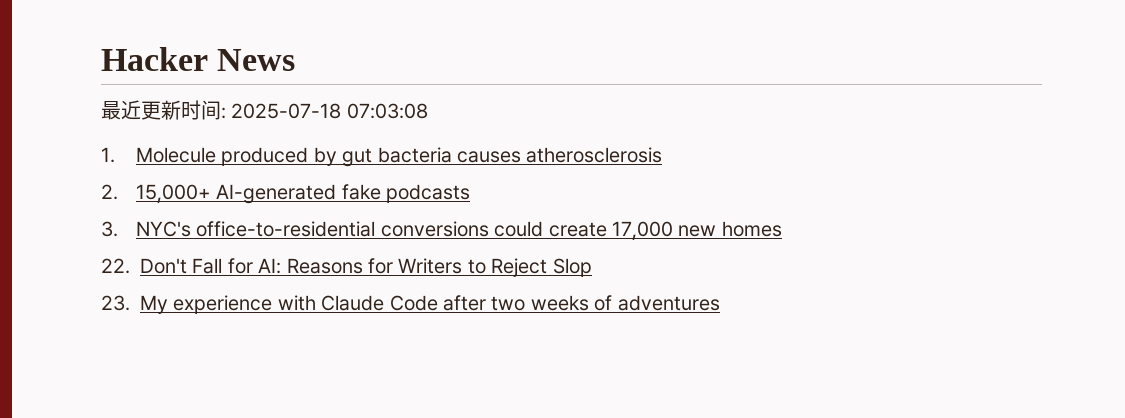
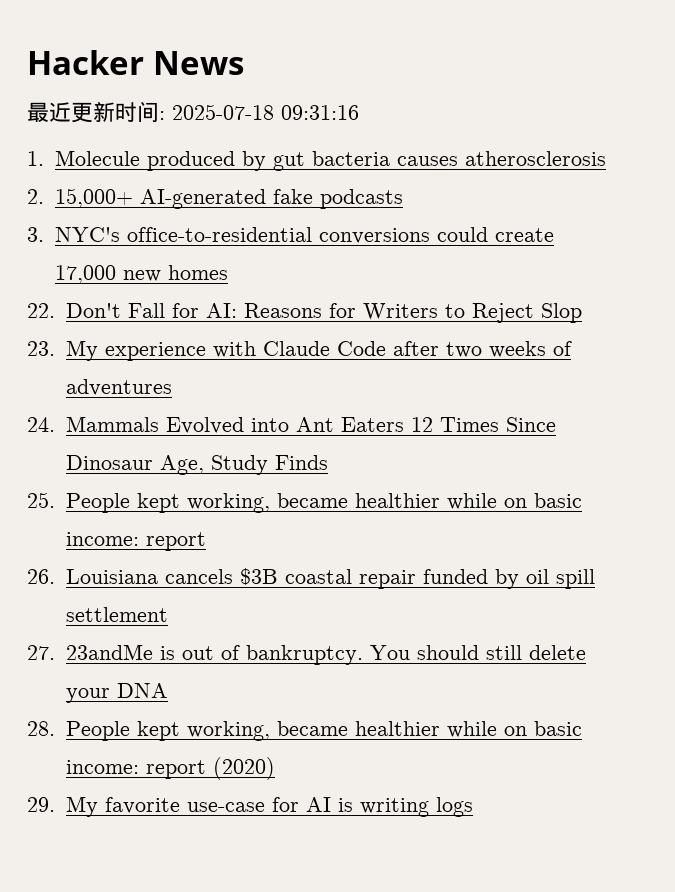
[346,103,428,119] 07:03:08 -> [281,105,359,120] 09:31:16
(720, 303) none -> [27,416,556,434] [65,455,328,475] [27,492,582,513] [65,532,206,551] [27,568,595,589] [65,607,168,622] [27,644,586,665] [65,683,168,703] [27,721,582,741] [65,757,275,780] [27,796,473,817] // 24. Mammals Evolved into Ant Eaters 12 Times Since Dinosaur Age, Study Finds // 25. People kept working, became healthier while on basic income: report // 26. Louisiana cancels $3B coastal repair funded by oil spill settlement // 27. 23andMe is out of bankruptcy. You should still delete your DNA // 28. People kept working, became healthier while on basic income: report (2020) // 29. My favorite use-case for AI is writing logs

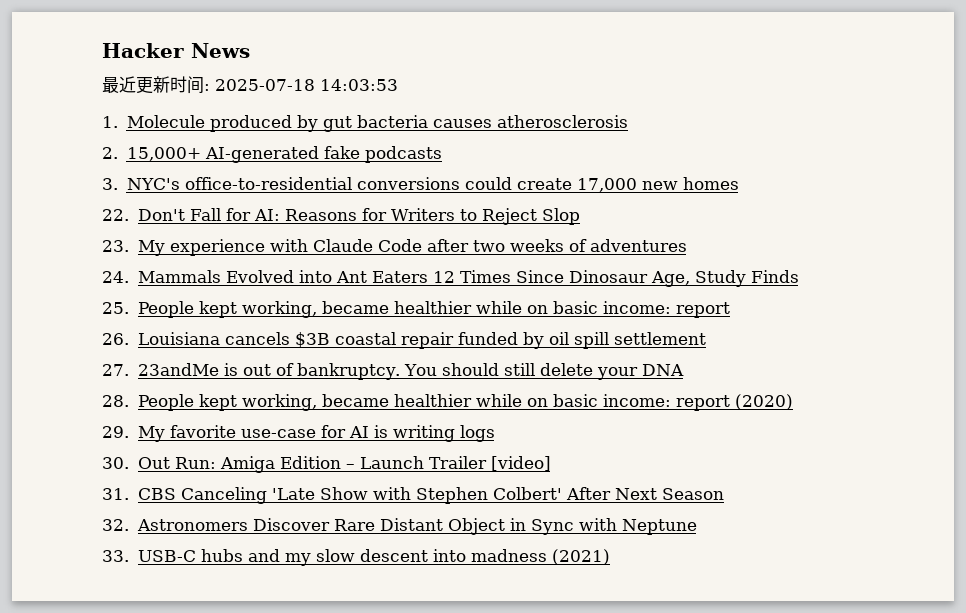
[281,105,359,120] 09:31:16 -> [320,79,398,91] 14:03:53
(473, 807) none -> [102,456,551,473] [102,487,724,504] [102,518,697,535] [102,549,610,566] // 30. Out Run: Amiga Edition – Launch Trailer [video] // 31. CBS Canceling 'Late Show with Stephen Colbert' After Next Season // 32. Astronomers Discover Rare Distant Object in Sync with Neptune // 33. USB-C hubs and my slow descent into madness (2021)

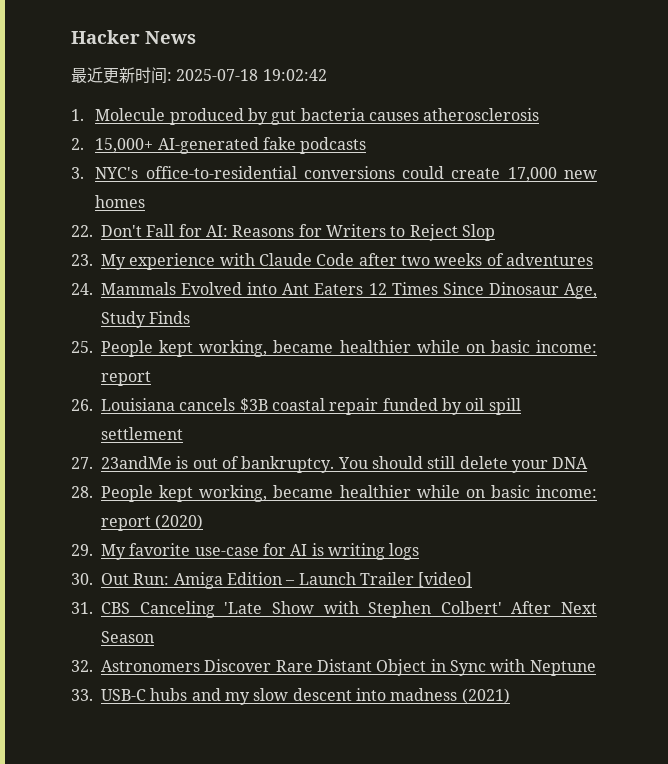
[320,79,398,91] 14:03:53 -> [262,69,327,81] 19:02:42

